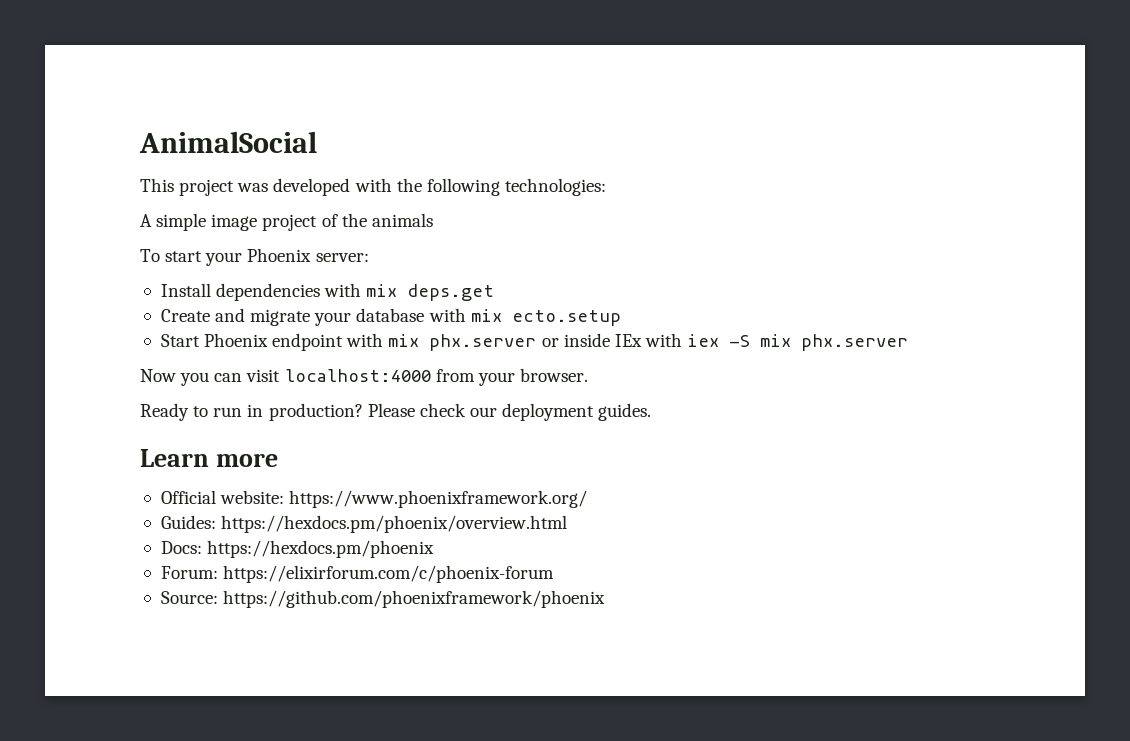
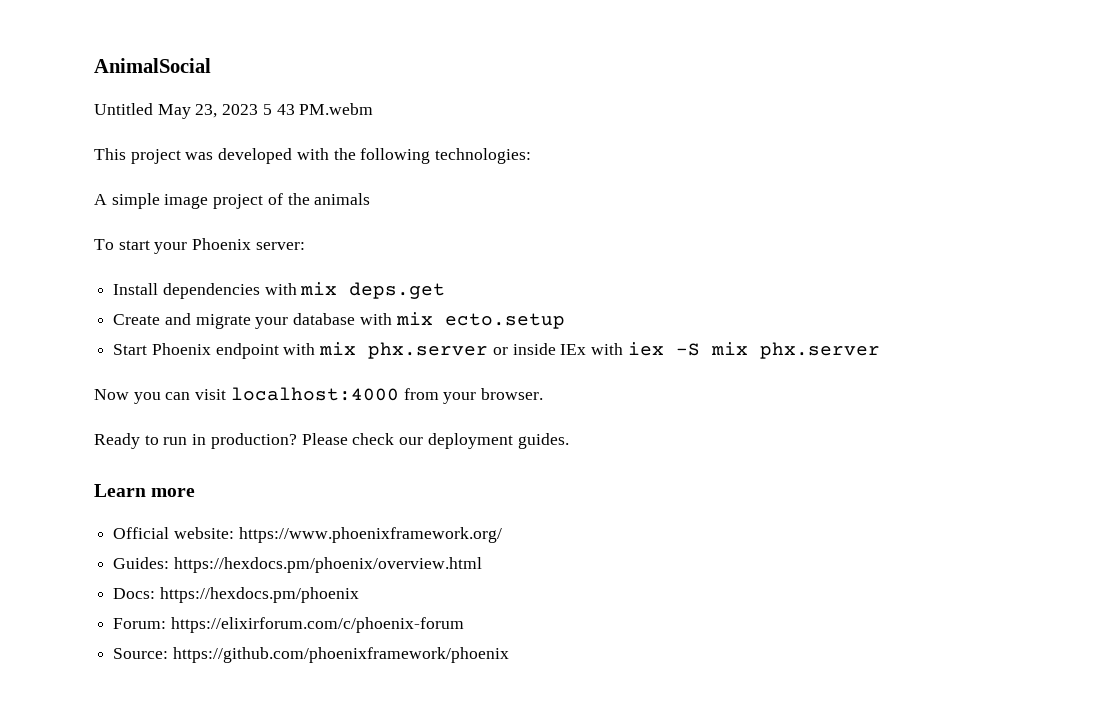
(317, 142) none -> [94,103,374,119] // Untitled May 23, 2023 5 43 PM.webm

